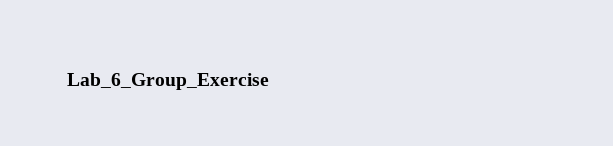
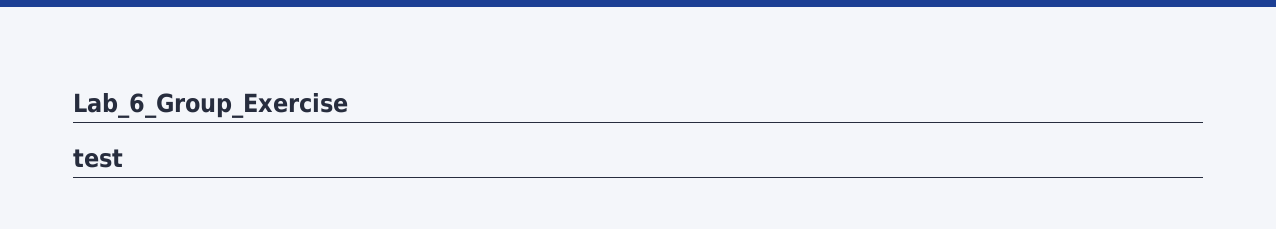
(269, 81) none -> [73,149,123,168] // test

